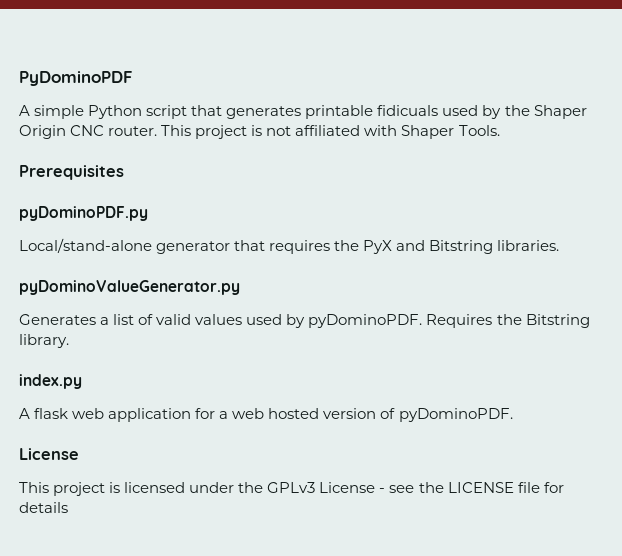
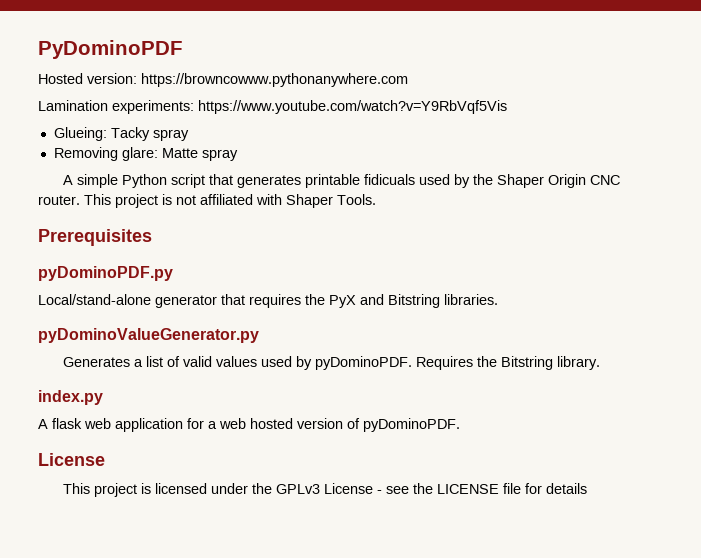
(133, 78) none -> [38,73,408,87] [38,100,507,114] [53,127,189,141] [53,147,238,161] // Hosted version: https://browncowww.pythonanywhere.com // Lamination experiments: https://www.youtube.com/watch?v=Y9RbVqf5Vis // Glueing: Tacky spray // Removing glare: Matte spray

